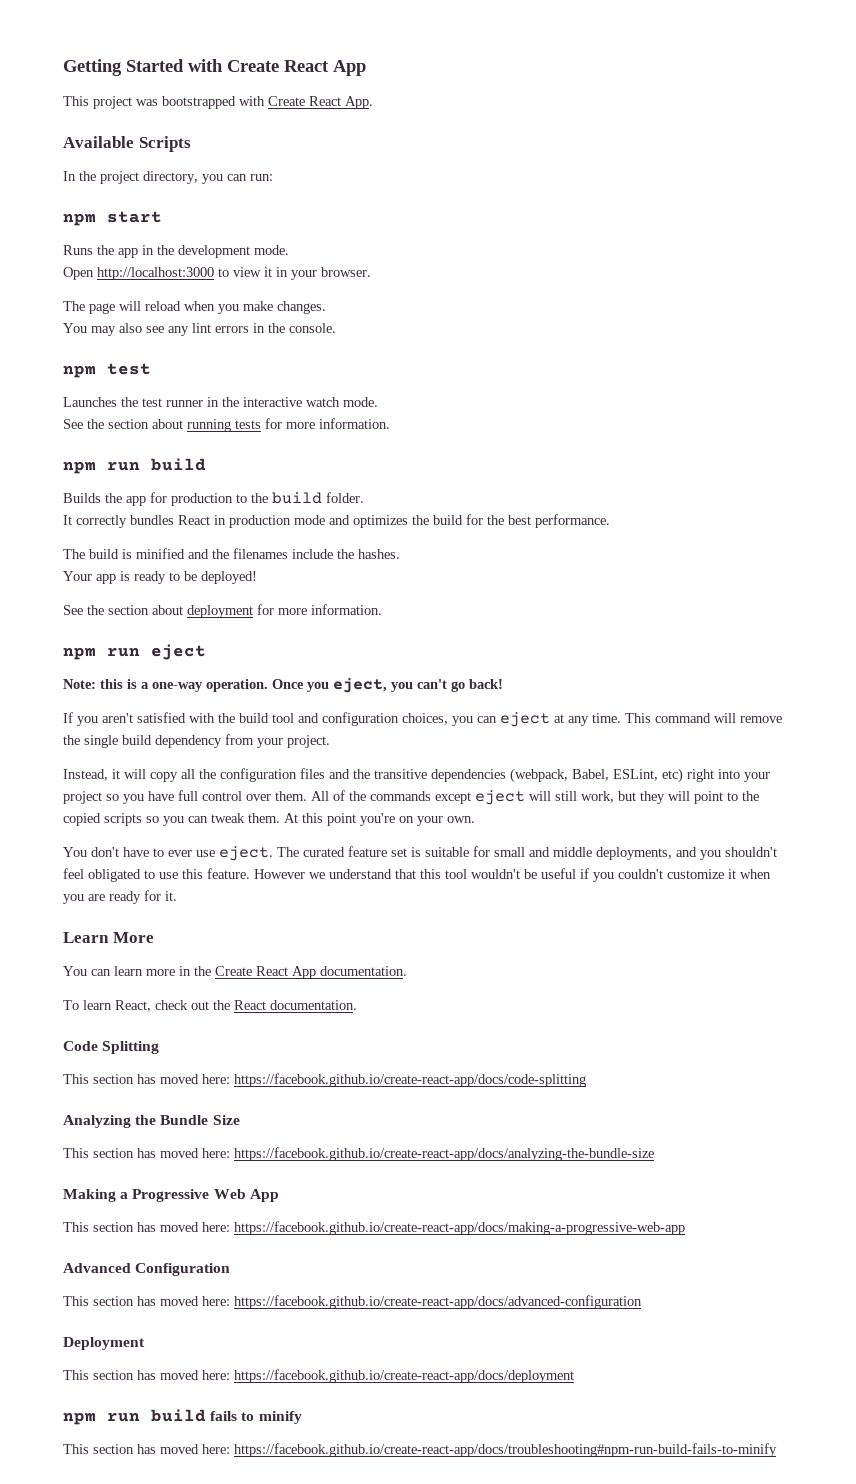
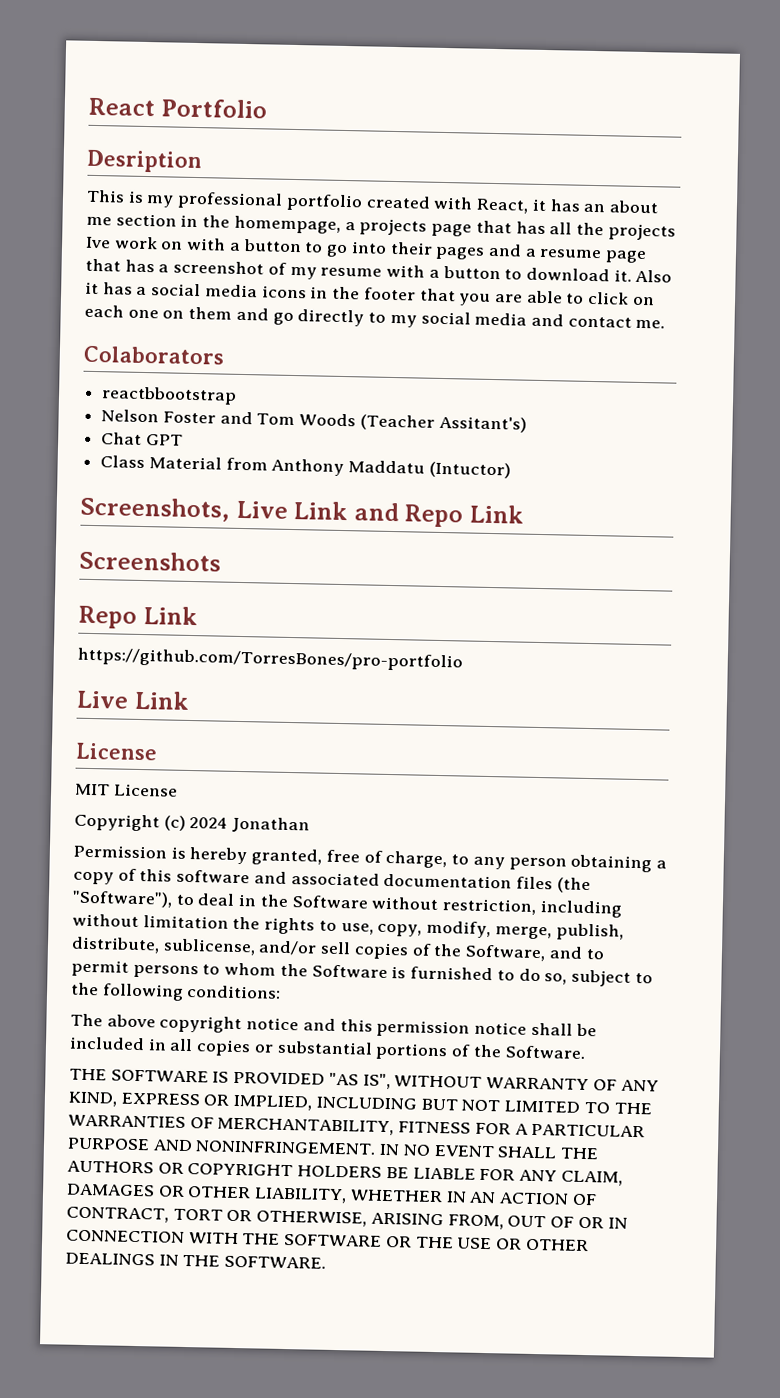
[63,59,366,76] [63,96,373,109] [63,136,191,152] [63,171,273,184] [63,211,162,226] [63,245,289,258] [63,267,371,280] [63,301,326,314] [63,323,336,336] [63,363,151,378] [63,397,378,407] [63,418,390,432] [63,458,206,474] [63,492,364,506] [63,514,610,528] [63,548,400,559] [63,571,257,584] [63,604,382,618] [63,644,206,660] [63,678,503,693] [63,712,782,727] [63,734,330,748] [63,768,770,783] [63,790,759,805] [63,813,475,826] [63,846,777,861] [63,868,771,882] [63,890,177,904] [63,932,154,943] [63,966,407,979] [63,1000,357,1012] [63,1041,160,1054] [63,1073,586,1087] [63,1115,240,1128] [63,1147,654,1161] [63,1189,279,1202] [63,1221,685,1235] [63,1263,231,1276] [63,1295,642,1309] [63,1337,145,1350] [63,1369,574,1383] [63,1409,302,1425] [63,1443,777,1457] Getting Started with Create React App // This project was bootstrapped with Create React App. // Available Scripts // In the project directory, you can run: // npm start // Runs the app in the development mode. // Open http://localhost:3000 to view it in your browser. // The page will reload when you make changes. // You may also see any lint errors in the console. // npm test // Launches the test runner in the interactive watch mode. // See the section about running tests for more information. // npm run build // Builds the app for production to the build folder. // It correctly bundles React in production mode and optimizes the build for the best performance. // The build is minified and the filenames include the hashes. // Your app is ready to be deployed! // See the section about deployment for more information. // npm run eject // Note: this is a one-way operation. Once you eject, you can't go back! // If you aren't satisfied with the build tool and configuration choices, you can eject at any time. This command will remove the single build dependency from your project. // Instead, it will copy all the configuration files and the transitive dependencies (webpack, Babel, ESLint, etc) right into your project so you have full control over them. All of the commands except eject will still work, but they will point to the copied scripts so you can tweak them. At this point you're on your own. // You don't have to ever use eject. The curated feature set is suitable for small and middle deployments, and you shouldn't feel obligated to use this feature. However we understand that this tool wouldn't be useful if you couldn't customize it when you are ready for it. // Learn More // You can learn more in the Create React App documentation. // To learn React, check out the React documentation. // Code Splitting // This section has moved here: https://facebook.github.io/create-react-app/docs/code-splitting // Analyzing the Bundle Size // This section has moved here: https://facebook.github.io/create-react-app/docs/analyzing-the-bundle-size // Making a Progressive Web App // This section has moved here: https://facebook.github.io/create-react-app/docs/making-a-progressive-web-app // Advanced Configuration // This section has moved here: https://facebook.github.io/create-react-app/docs/advanced-configuration // Deployment // This section has moved here: https://facebook.github.io/create-react-app/docs/deployment // npm run build fails to minify // This section has moved here: https://facebook.github.io/create-react-app/docs/troubleshooting#npm-run-build-fails-to-minify -> [88,97,267,119] [87,149,202,174] [86,189,659,214] [86,213,676,241] [85,236,648,264] [85,258,673,283] [85,281,655,306] [84,304,666,329] [83,345,224,365] [101,386,238,405] [101,409,527,433] [101,432,183,446] [100,455,511,479] [80,496,525,528] [79,550,221,572] [78,605,198,629] [77,647,463,672] [76,690,190,710] [75,742,158,761] [75,783,178,797] [74,813,311,834] [73,844,667,873] [73,868,591,894] [72,890,622,918] [72,913,624,941] [71,936,605,962] [71,959,653,987] [71,982,282,1001] [70,1013,597,1038] [69,1036,586,1061] [69,1068,659,1092] [68,1091,652,1115] [68,1114,646,1138] [67,1137,600,1160] [67,1160,623,1186] [66,1183,597,1206] [66,1206,628,1230] [66,1229,589,1252] [65,1252,327,1269] React Portfolio // Desription // This is my professional portfolio created with React, it has an about me section in the homempage, a projects page that has all the projects Ive work on with a button to go into their pages and a resume page that has a screenshot of my resume with a button to download it. Also it has a social media icons in the footer that you are able to click on each one on them and go directly to my social media and contact me. // Colaborators // reactbbootstrap // Nelson Foster and Tom Woods (Teacher Assitant's) // Chat GPT // Class Material from Anthony Maddatu (Intuctor) // Screenshots, Live Link and Repo Link // Screenshots // Repo Link // https://github.com/TorresBones/pro-portfolio // Live Link // License // MIT License // Copyright (c) 2024 Jonathan // Permission is hereby granted, free of charge, to any person obtaining a copy of this software and associated documentation files (the "Software"), to deal in the Software without restriction, including without limitation the rights to use, copy, modify, merge, publish, distribute, sublicense, and/or sell copies of the Software, and to permit persons to whom the Software is furnished to do so, subject to the following conditions: // The above copyright notice and this permission notice shall be included in all copies or substantial portions of the Software. // THE SOFTWARE IS PROVIDED "AS IS", WITHOUT WARRANTY OF ANY KIND, EXPRESS OR IMPLIED, INCLUDING BUT NOT LIMITED TO THE WARRANTIES OF MERCHANTABILITY, FITNESS FOR A PARTICULAR PURPOSE AND NONINFRINGEMENT. IN NO EVENT SHALL THE AUTHORS OR COPYRIGHT HOLDERS BE LIABLE FOR ANY CLAIM, DAMAGES OR OTHER LIABILITY, WHETHER IN AN ACTION OF CONTRACT, TORT OR OTHERWISE, ARISING FROM, OUT OF OR IN CONNECTION WITH THE SOFTWARE OR THE USE OR OTHER DEALINGS IN THE SOFTWARE.

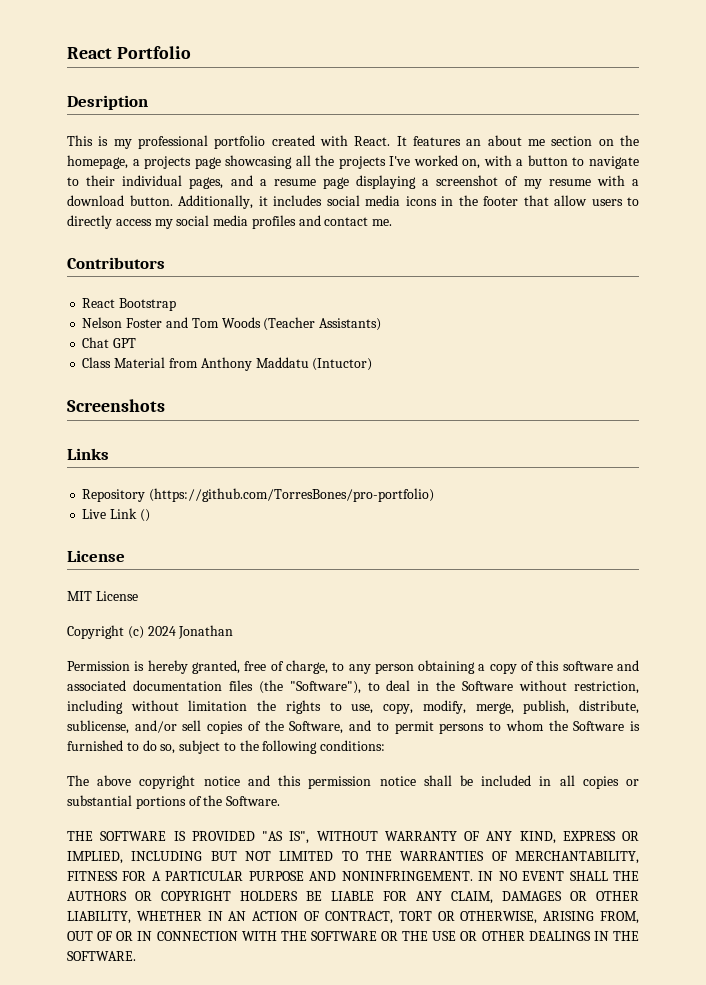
[476,198,581,214] React, it has -> [354,136,461,146] React. It features
[180,214,341,234] in the homempage, -> [598,135,639,146] [67,155,128,169] on the homepage,
[475,220,546,235] that has -> [225,155,293,169] showcasing
[85,236,486,260] Ive work on with a button to go into their pages -> [389,155,639,169] [67,175,224,189] I've worked on, with a button to navigate to their individual pages,
[85,258,155,273] that has -> [356,175,417,189] displaying
[442,265,673,283] [85,281,148,296] button to download it. Also it has a -> [67,195,322,209] download button. Additionally, it includes
[458,290,655,306] [84,304,387,327] you are able to click on each one on them and go directly to -> [554,195,639,206] [67,215,152,229] allow users to directly access
(528, 319) none -> [251,215,296,229] profiles
[83,345,224,365] [101,386,238,405] Colaborators // reactbbootstrap -> [67,257,165,269] [82,298,177,311] Contributors // React Bootstrap
[438,415,527,433] Assitant's) -> [319,318,382,331] Assistants)
[80,496,525,528] [79,550,221,572] [78,605,198,629] [77,647,463,672] [76,690,190,710] Screenshots, Live Link and Repo Link // Screenshots // Repo Link // https://github.com/TorresBones/pro-portfolio // Live Link -> [67,399,165,412] [67,448,109,460] [82,488,435,502] [82,508,150,522] Screenshots // Links // Repository (https://github.com/TorresBones/pro-portfolio) // Live Link ()

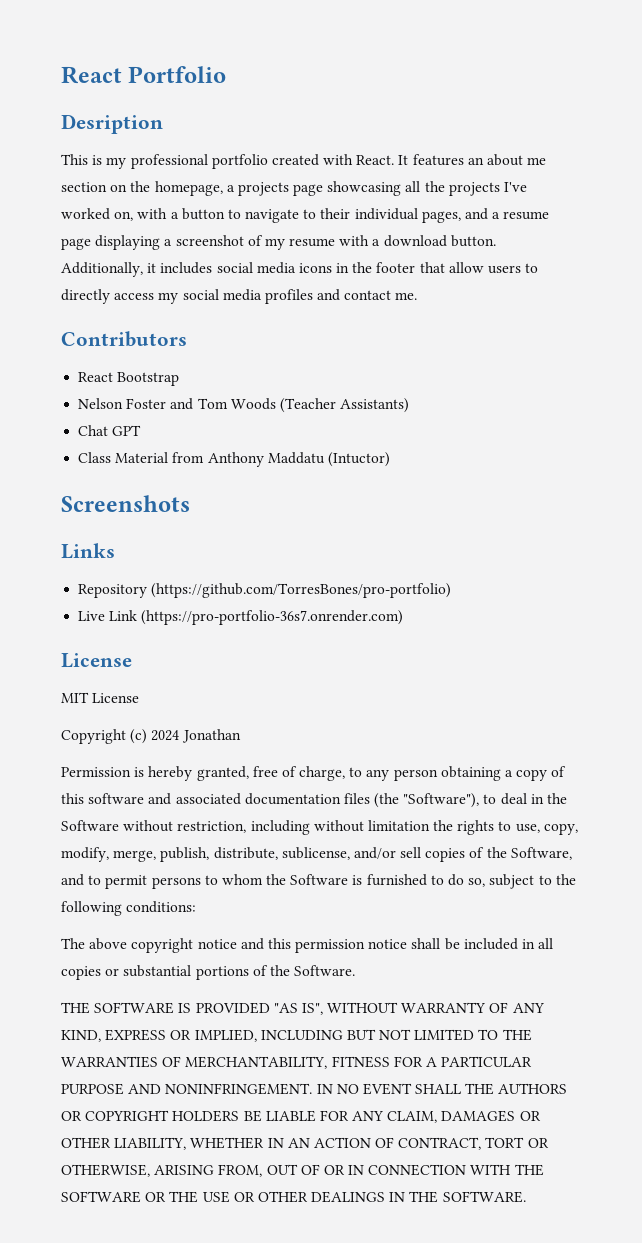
[139,509,150,522] () -> [141,610,404,625] (https://pro-portfolio-36s7.onrender.com)

